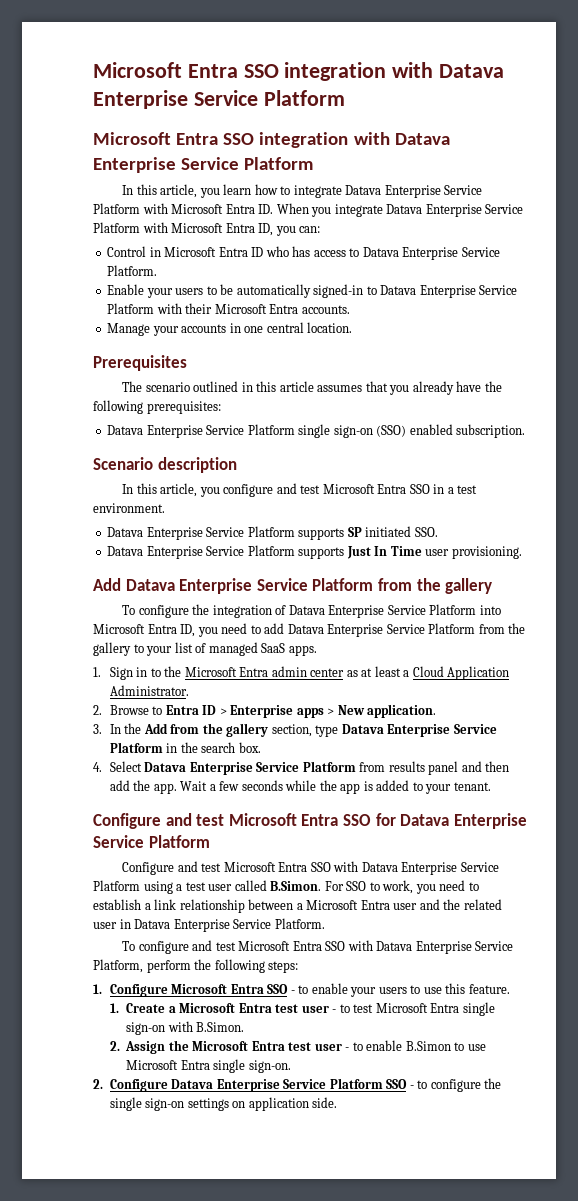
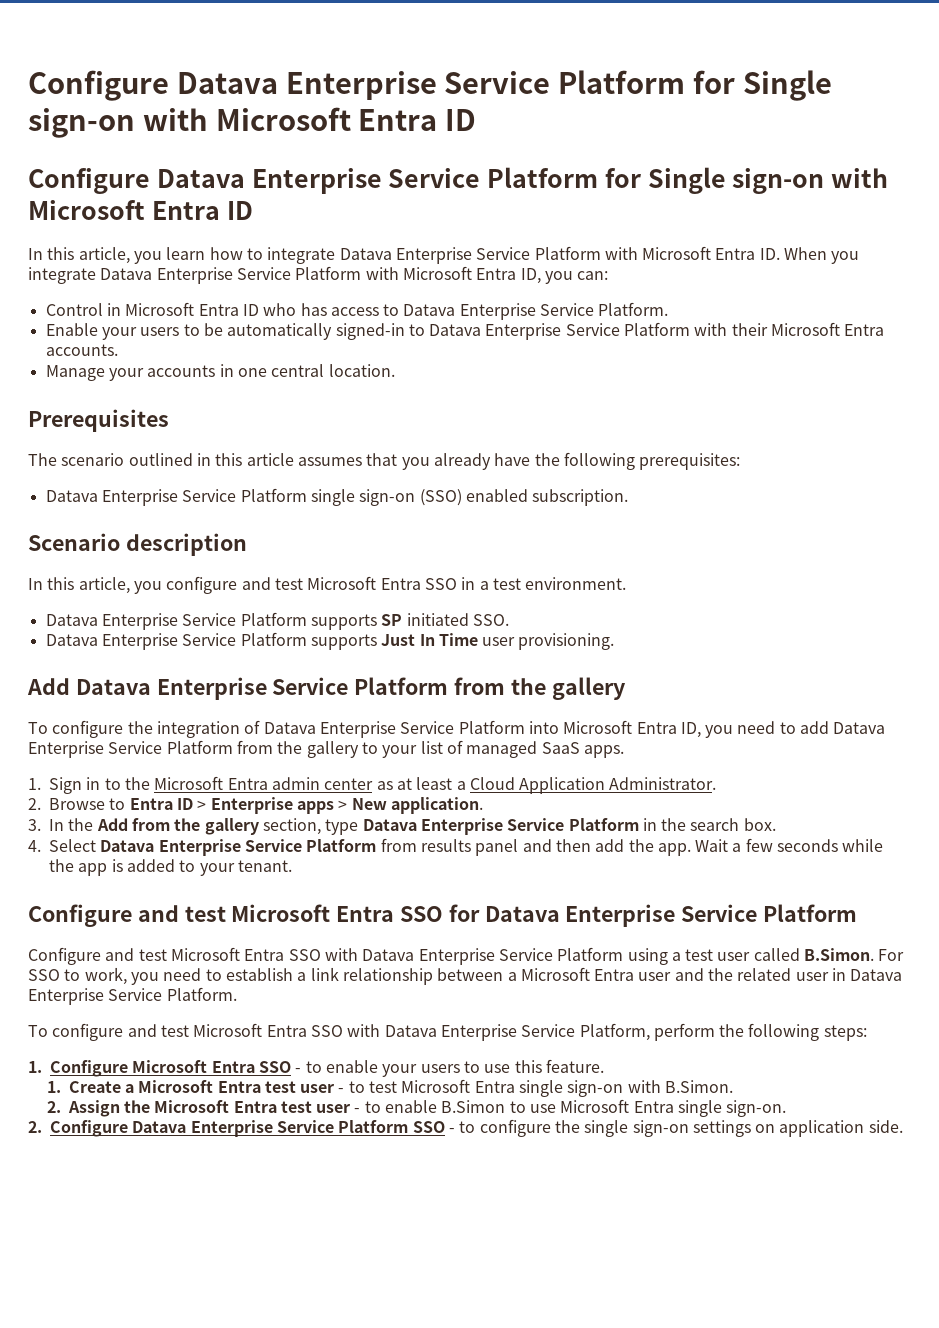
[93,62,505,81] [93,90,345,109] [93,132,450,148] [93,157,314,173] Microsoft Entra SSO integration with Datava Enterprise Service Platform // Microsoft Entra SSO integration with Datava Enterprise Service Platform -> [28,70,832,101] [28,107,477,138] [28,167,888,194] [28,200,253,220] Configure Datava Enterprise Service Platform for Single sign-on with Microsoft Entra ID // Configure Datava Enterprise Service Platform for Single sign-on with Microsoft Entra ID

